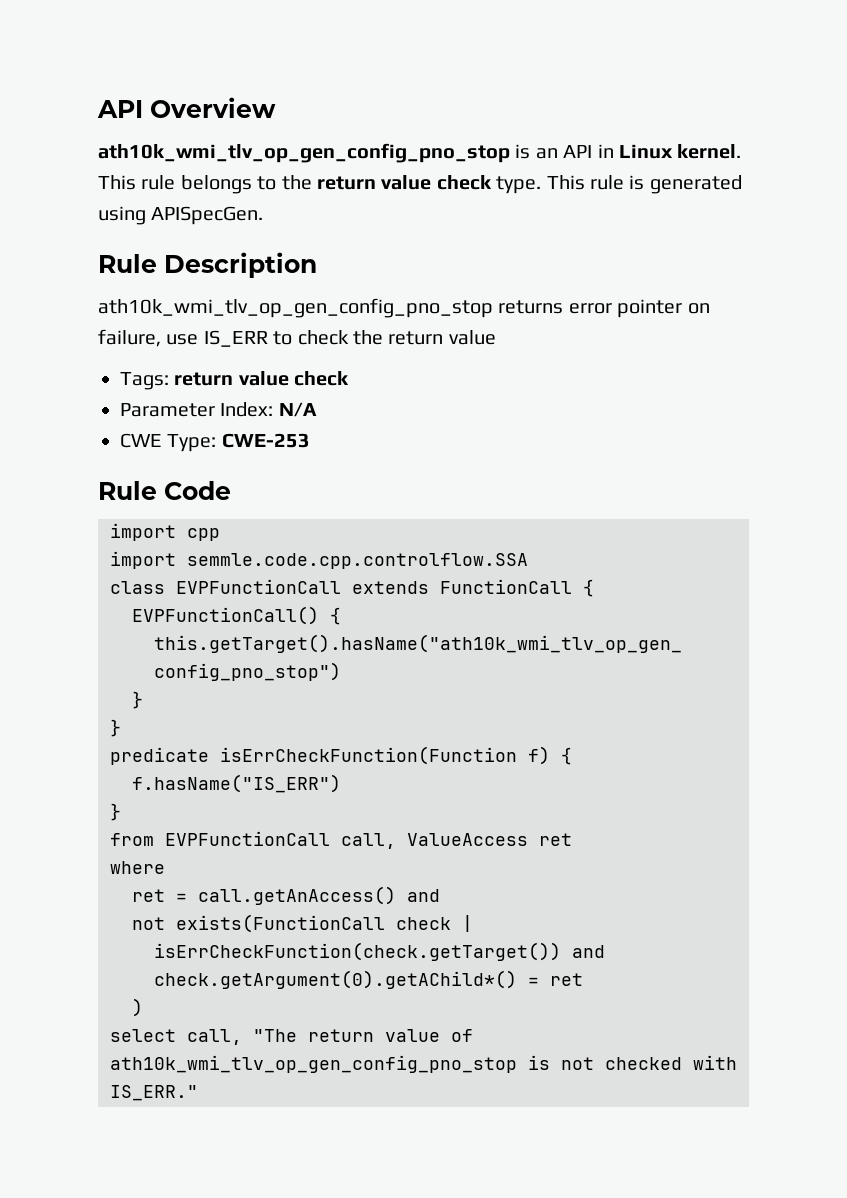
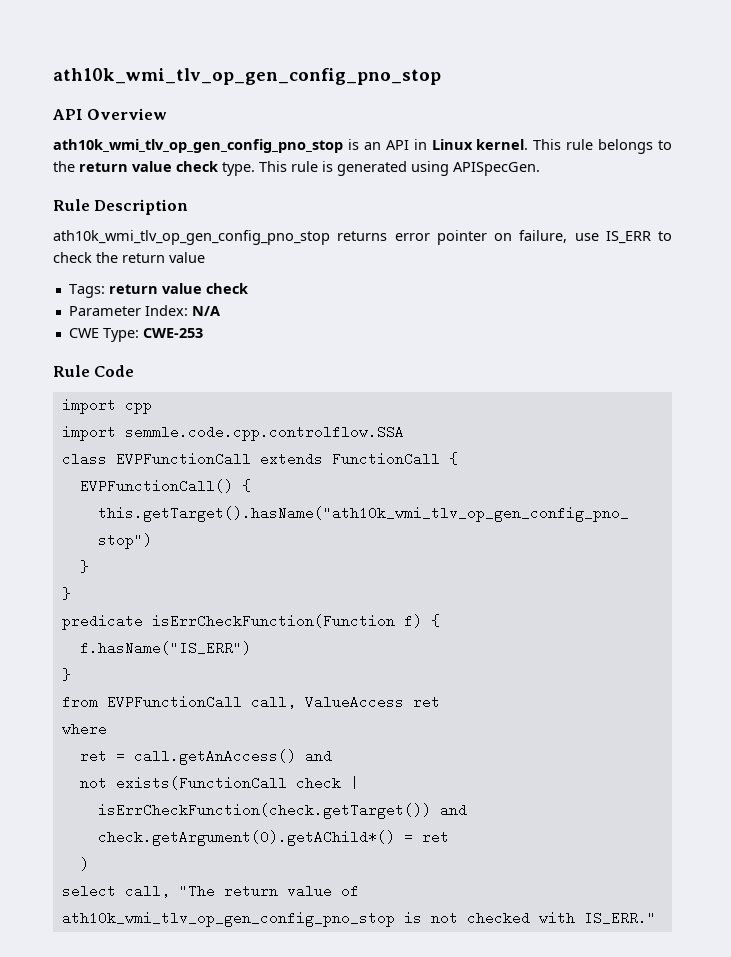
(97, 109) none -> [53,68,441,85] ath10k_wmi_tlv_op_gen_config_pno_stop //

